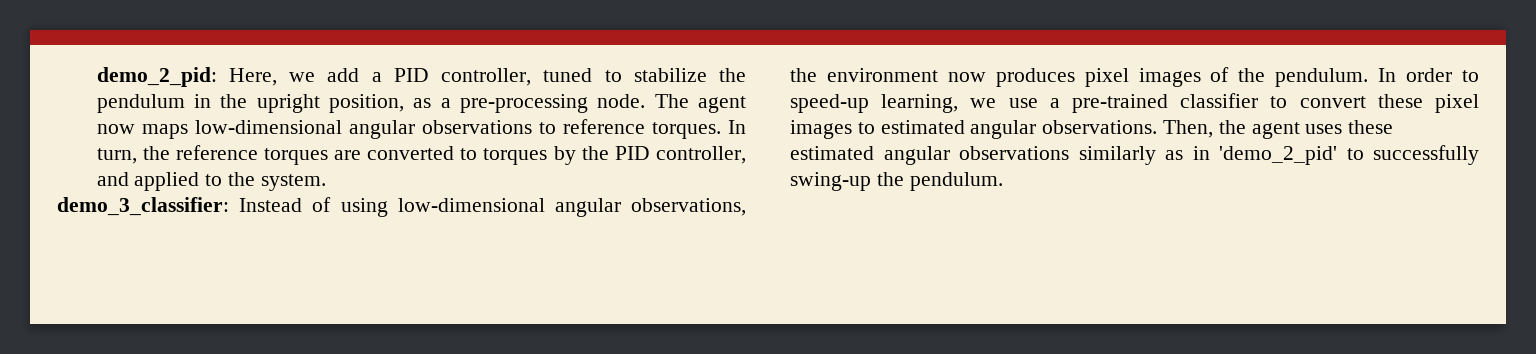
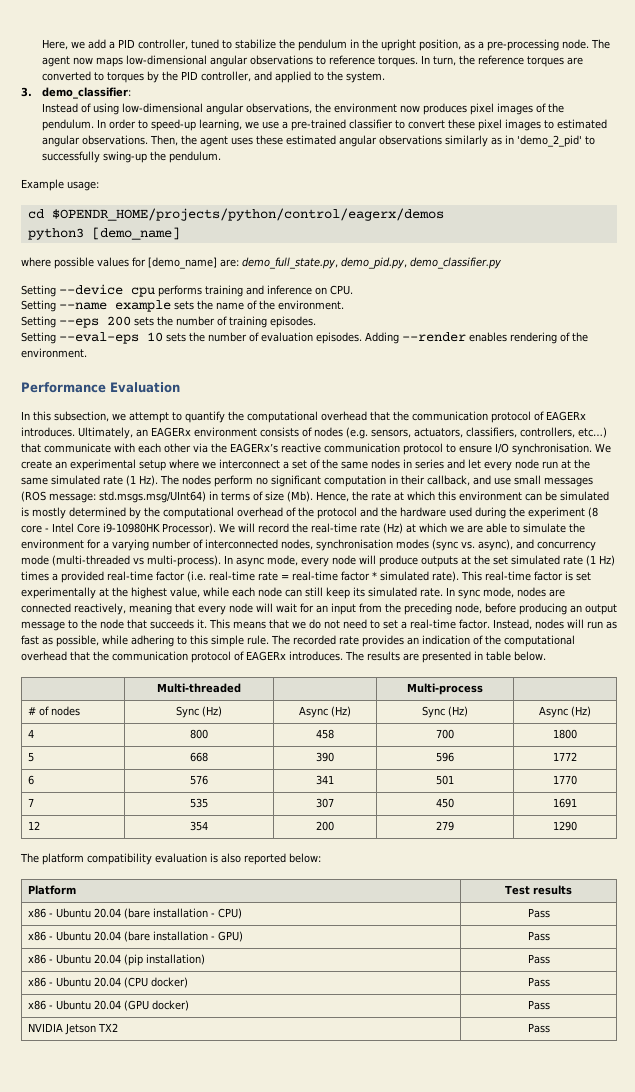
[96,67,217,87] demo_2_pid: -> (41, 44) none
[57,197,229,216] demo_3_classifier: -> [21,87,131,99] 3. demo_classifier: //
(1003, 181) none -> [21,179,99,191] [27,208,444,221] [27,227,180,240] [21,257,501,269] [21,284,353,297] [21,300,344,312] [21,316,316,328] [21,332,588,344] [21,348,87,358] [21,382,180,393] [21,411,586,423] [21,427,607,439] [21,443,611,455] [21,459,590,471] [21,475,593,487] [21,491,609,503] [21,507,598,519] [21,523,585,534] [21,539,596,551] [21,555,615,567] [21,571,591,583] [21,587,565,599] [21,603,617,615] [21,619,617,631] [21,635,575,647] [21,651,546,663] [157,683,242,693] [407,683,483,695] [28,706,81,716] [176,706,223,718] [299,706,351,718] [422,706,468,718] [539,706,591,718] [28,729,35,738] [190,729,209,739] [316,729,334,739] [436,729,454,739] [553,729,577,739] [28,752,35,762] [190,752,209,762] [316,752,334,762] [436,752,454,762] [553,752,577,761] [28,775,35,785] [190,775,209,785] [316,775,334,785] [436,775,454,785] [553,775,577,785] [28,798,35,807] [190,798,209,808] [316,798,334,808] [436,798,454,808] [553,798,577,808] [28,821,41,830] [190,821,209,831] [316,821,334,831] [436,821,454,831] [553,821,577,831] [20,853,321,865] [28,885,77,895] [505,885,572,895] [28,908,243,919] [527,908,550,918] [28,931,244,942] [527,931,550,941] [28,954,206,966] [527,954,550,964] [28,977,189,988] [527,977,550,987] [28,1000,190,1011] [527,1000,550,1010] [28,1023,119,1035] [527,1023,550,1033] // Example usage: // cd $OPENDR_HOME/projects/python/control/eagerx/demos // python3 [demo_name] // where possible values for [demo_name] are: demo_full_state.py, demo_pid.py, demo_classifier.py // Setting --device cpu performs training and inference on CPU. // Setting --name example sets the name of the environment. // Setting --eps 200 sets the number of training episodes. // Setting --eval-eps 10 sets the number of evaluation episodes. Adding --render enables rendering of the environment. // Performance Evaluation // In this subsection, we attempt to quantify the computational overhead that the communication protocol of EAGERx introduces. Ultimately, an EAGERx environment consists of nodes (e.g. sensors, actuators, classifiers, controllers, etc…) that communicate with each other via the EAGERx’s reactive communication protocol to ensure I/O synchronisation. We create an experimental setup where we interconnect a set of the same nodes in series and let every node run at the same simulated rate (1 Hz). The nodes perform no significant computation in their callback, and use small messages (ROS message: std.msgs.msg/UInt64) in terms of size (Mb). Hence, the rate at which this environment can be simulated is mostly determined by the computational overhead of the protocol and the hardware used during the experiment (8 core - Intel Core i9-10980HK Processor). We will record the real-time rate (Hz) at which we are able to simulate the environment for a varying number of interconnected nodes, synchronisation modes (sync vs. async), and concurrency mode (multi-threaded vs multi-process). In async mode, every node will produce outputs at the set simulated rate (1 Hz) times a provided real-time factor (i.e. real-time rate = real-time factor * simulated rate). This real-time factor is set experimentally at the highest value, while each node can still keep its simulated rate. In sync mode, nodes are connected reactively, meaning that every node will wait for an input from the preceding node, before producing an output message to the node that succeeds it. This means that we do not need to set a real-time factor. Instead, nodes will run as fast as possible, while adhering to this simple rule. The recorded rate provides an indication of the computational overhead that the communication protocol of EAGERx introduces. The results are presented in table below. // | Multi-threaded | | Multi-process | // # of nodes | Sync (Hz) | Async (Hz) | Sync (Hz) | Async (Hz) // 4 | 800 | 458 | 700 | 1800 // 5 | 668 | 390 | 596 | 1772 // 6 | 576 | 341 | 501 | 1770 // 7 | 535 | 307 | 450 | 1691 // 12 | 354 | 200 | 279 | 1290 // The platform compatibility evaluation is also reported below: // Platform | Test results // x86 - Ubuntu 20.04 (bare installation - CPU) | Pass // x86 - Ubuntu 20.04 (bare installation - GPU) | Pass // x86 - Ubuntu 20.04 (pip installation) | Pass // x86 - Ubuntu 20.04 (CPU docker) | Pass // x86 - Ubuntu 20.04 (GPU docker) | Pass // NVIDIA Jetson TX2 | Pass

